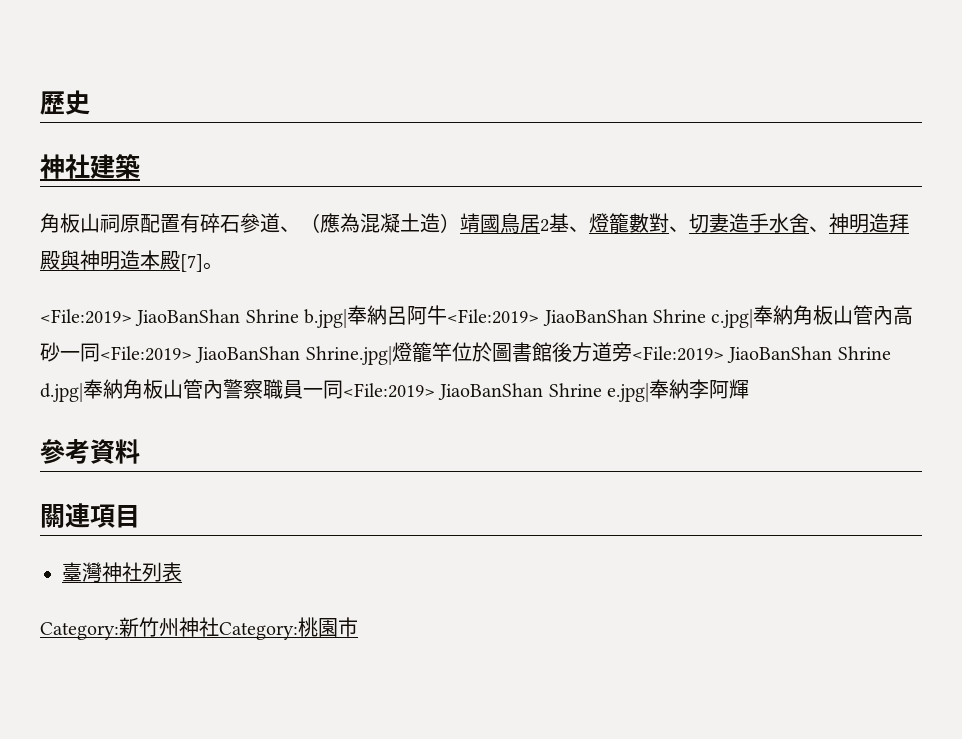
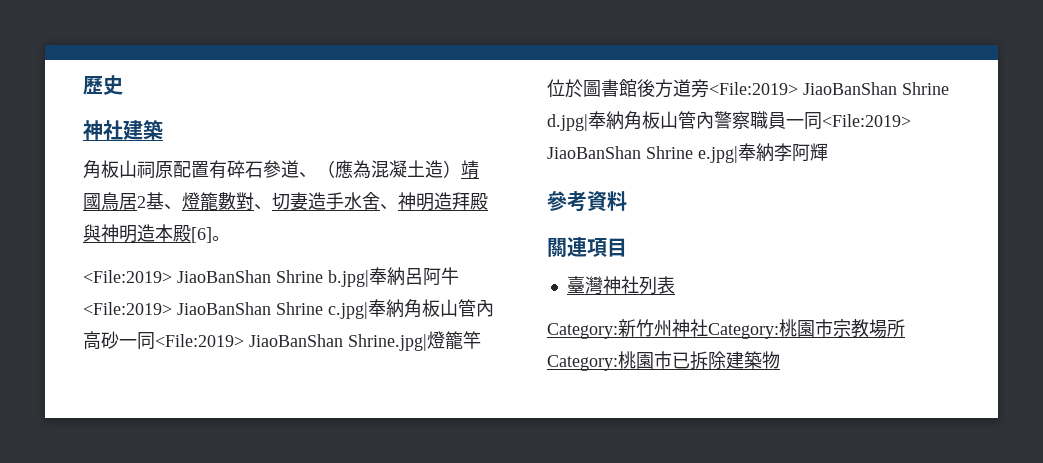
[180,254,203,272] [7] -> [191,227,212,243] [6]
(358, 627) none -> [833,319,905,338] [547,351,780,371] 宗教場所Category:桃園市已拆除建築物

